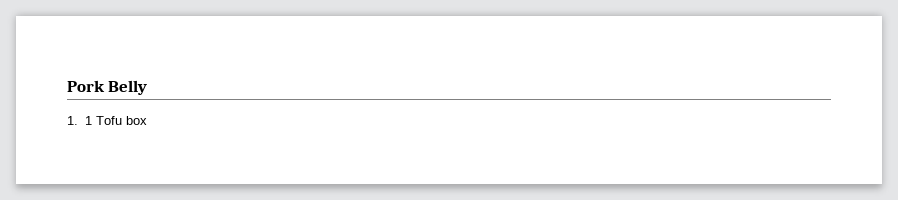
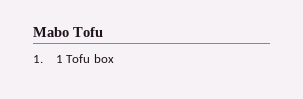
[67,80,148,95] Pork Belly -> [33,27,103,37] Mabo Tofu

